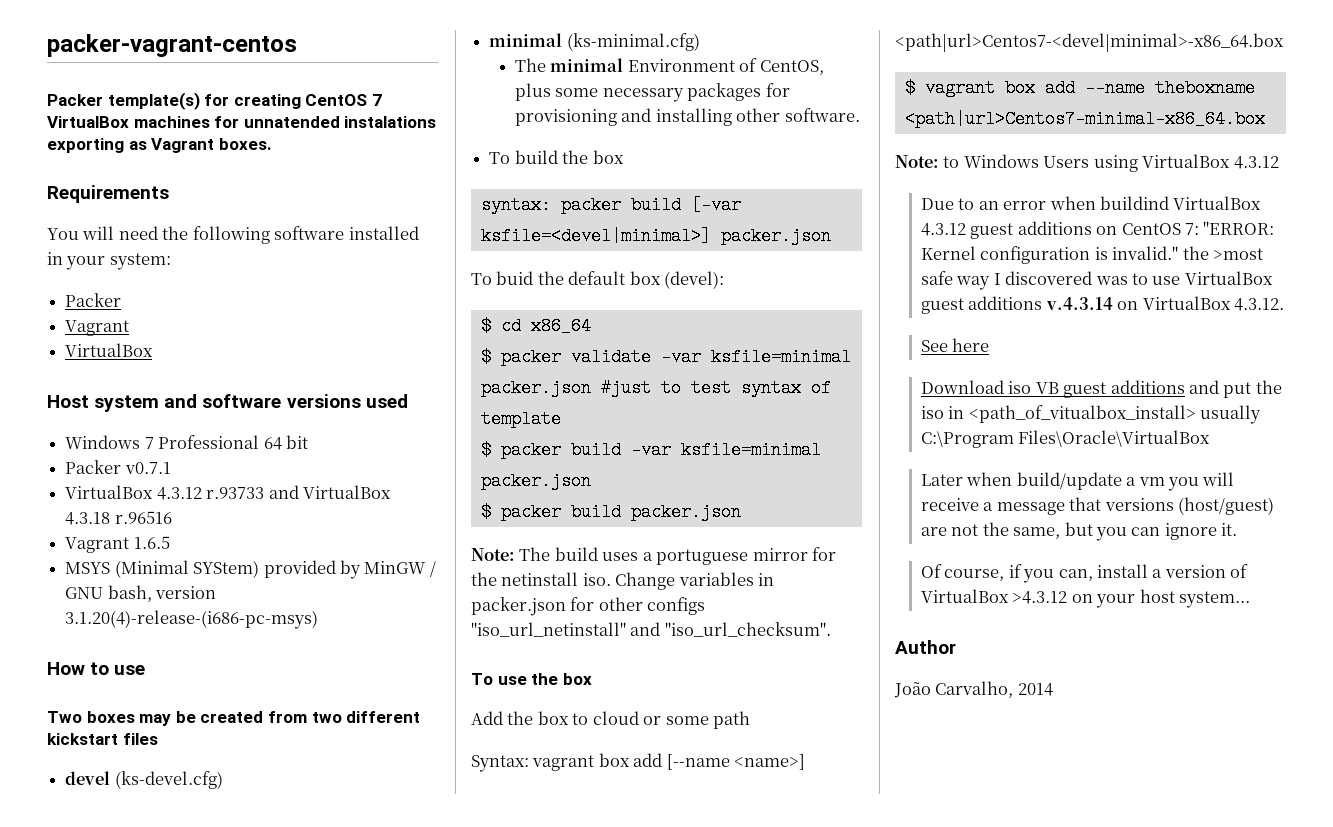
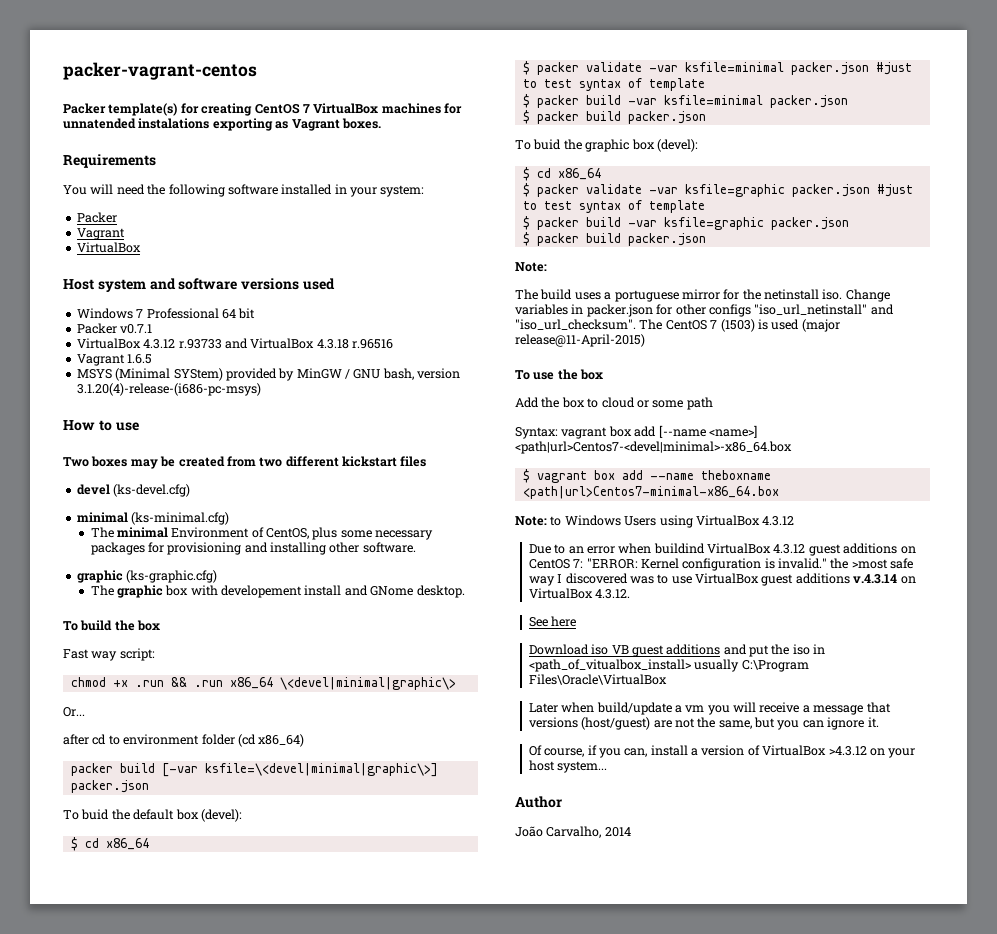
[489,150,624,164] [480,196,551,214] To build the box // syntax: -> [76,570,218,583] [90,585,465,598] [63,620,161,631] [63,648,155,661] [70,677,456,690] [63,707,85,717] [63,734,305,747] graphic (ks-graphic.cfg) // The graphic box with developement install and GNome desktop. // To build the box // Fast way script: // chmod +x .run && .run x86_64 \<devel|minimal|graphic\> // Or... // after cd to environment folder (cd x86_64) //
[480,227,711,245] ksfile=<devel|minimal>] -> [204,763,438,777] ksfile=\<devel|minimal|graphic\>]
[471,548,515,561] // Note: -> [515,139,698,152] [522,167,601,181] [522,183,913,197] [522,200,705,213] [522,216,849,230] [522,232,706,246] [515,262,547,272] // To buid the graphic box (devel): // $ cd x86_64 // $ packer validate -var ksfile=graphic packer.json #just to test syntax of template // $ packer build -var ksfile=graphic packer.json // $ packer build packer.json // Note: //
(831, 629) none -> [639,319,840,332] [515,334,645,347] The CentOS 7 (1503) is used (major release@11-April-2015)

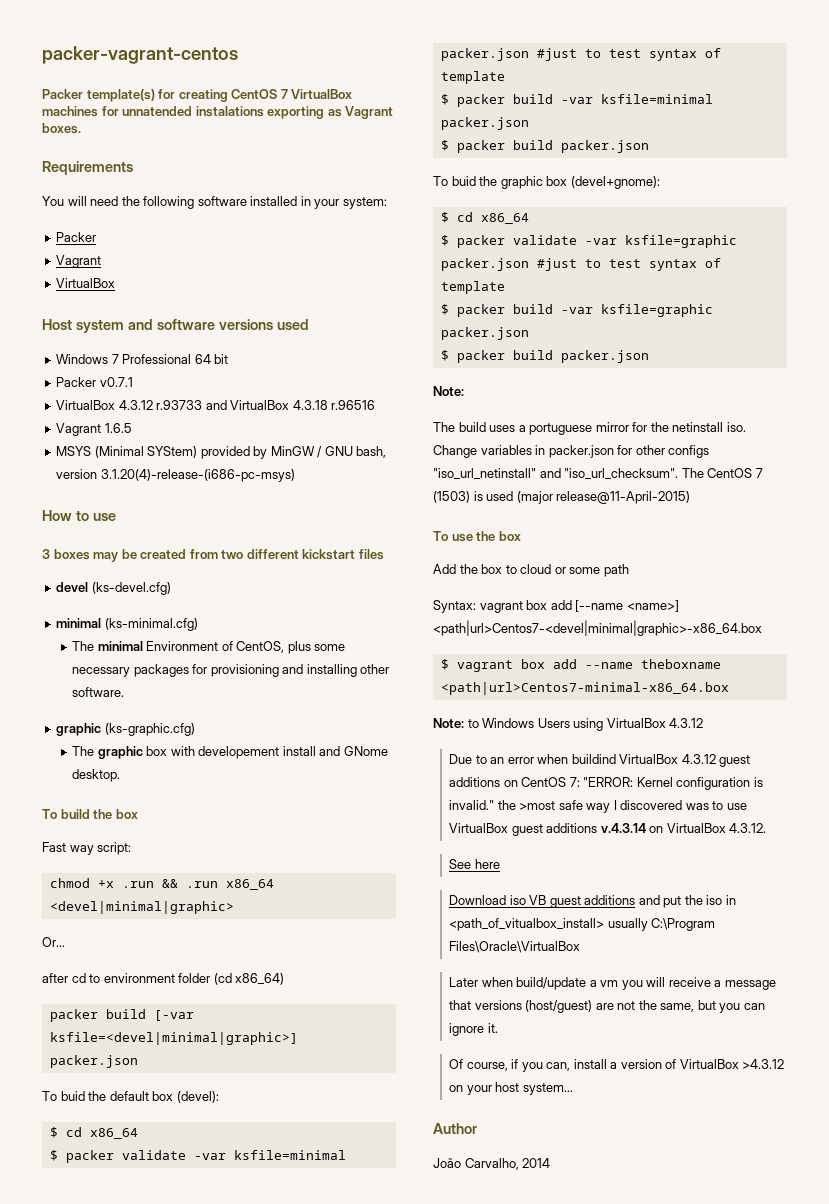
[63,457,89,467] Two -> [42,549,50,559] 3
[279,677,456,690] \<devel|minimal|graphic\> -> [49,901,234,914] <devel|minimal|graphic>
[204,763,438,777] ksfile=\<devel|minimal|graphic\>] -> [49,1032,298,1045] ksfile=<devel|minimal|graphic>]
[656,139,698,152] (devel): -> [570,176,660,189] (devel+gnome):
[515,441,792,454] <path|url>Centos7-<devel|minimal>-x86_64.box -> [433,620,762,636] <path|url>Centos7-<devel|minimal|graphic>-x86_64.box

